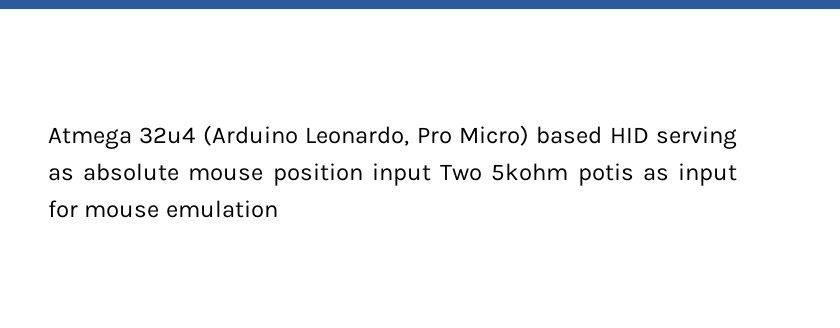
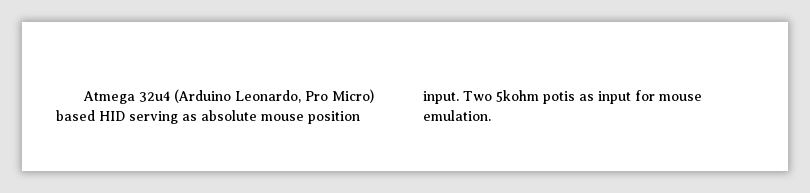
[371,163,431,186] input -> [423,91,459,104] input.
[165,200,278,218] emulation -> [423,110,491,121] emulation.

